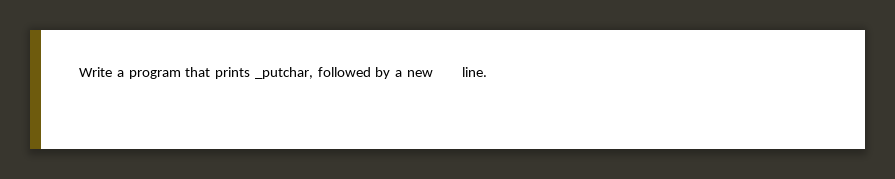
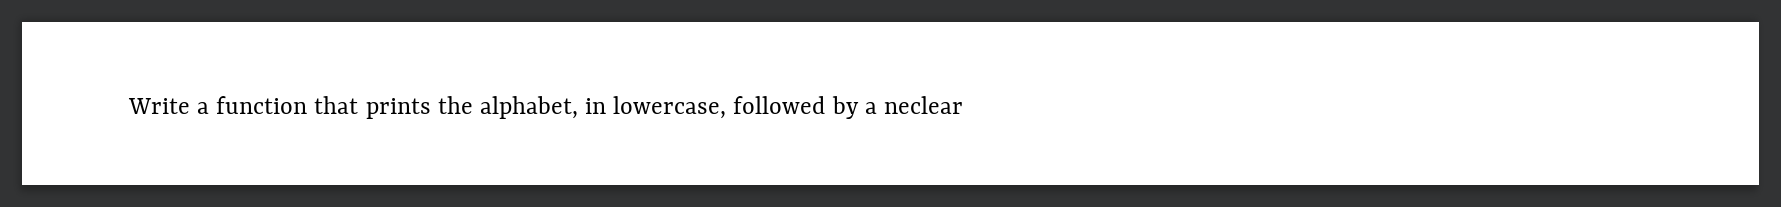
[128,70,181,79] program -> [216,96,308,114] function
[254,67,313,79] _putchar, -> [437,96,727,119] the alphabet, in lowercase,
[406,67,487,77] new line. -> [883,96,963,114] neclear

